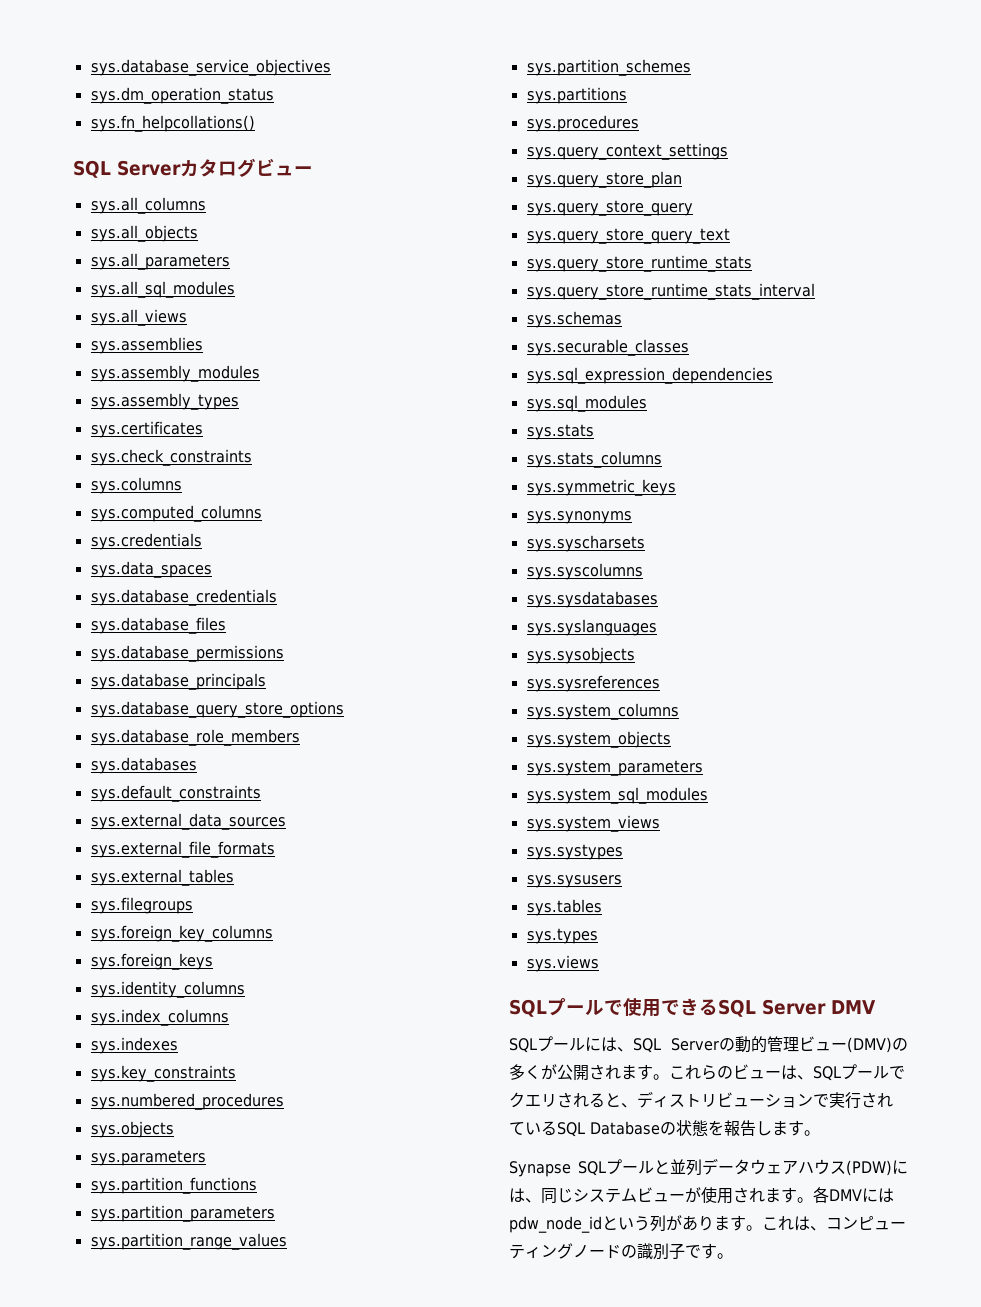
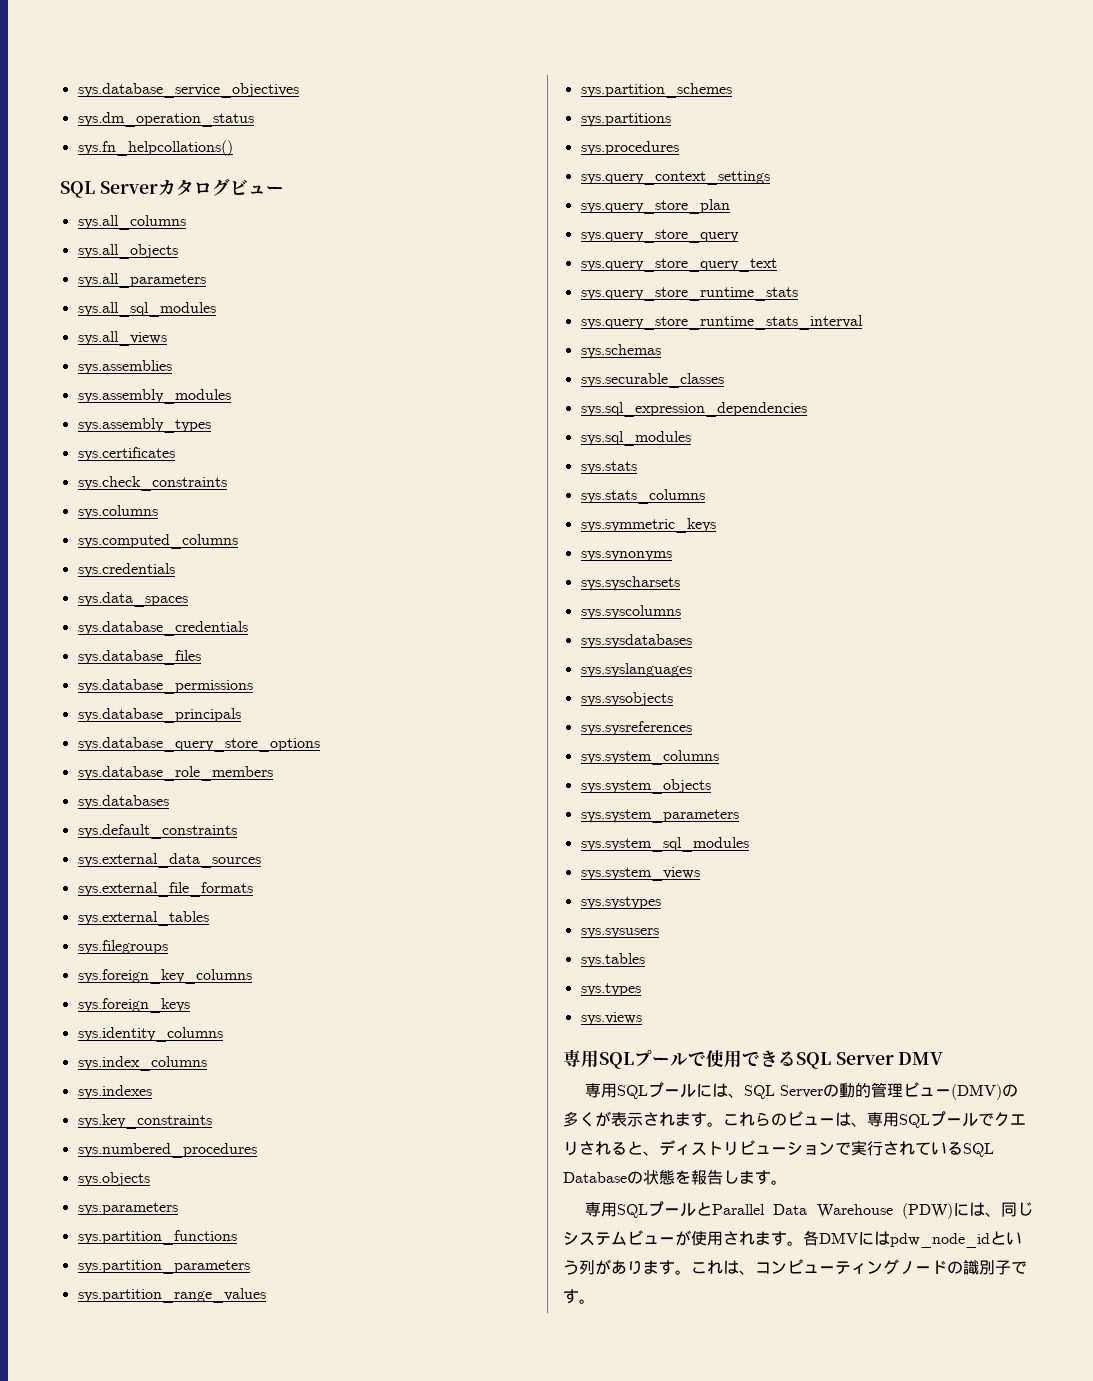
(599, 963) none -> [563,1049,599,1068] 専用
(876, 1007) none -> [585,1083,618,1098] 専用
[557,1064,589,1081] 公開 -> [611,1112,643,1127] 表示
(813, 1077) none -> [867,1112,899,1127] 専用
[509,1161,571,1177] Synapse -> [585,1202,618,1217] 専用
[670,1158,846,1176] 並列データウェアハウス -> [712,1204,893,1218] Parallel Data Warehouse

